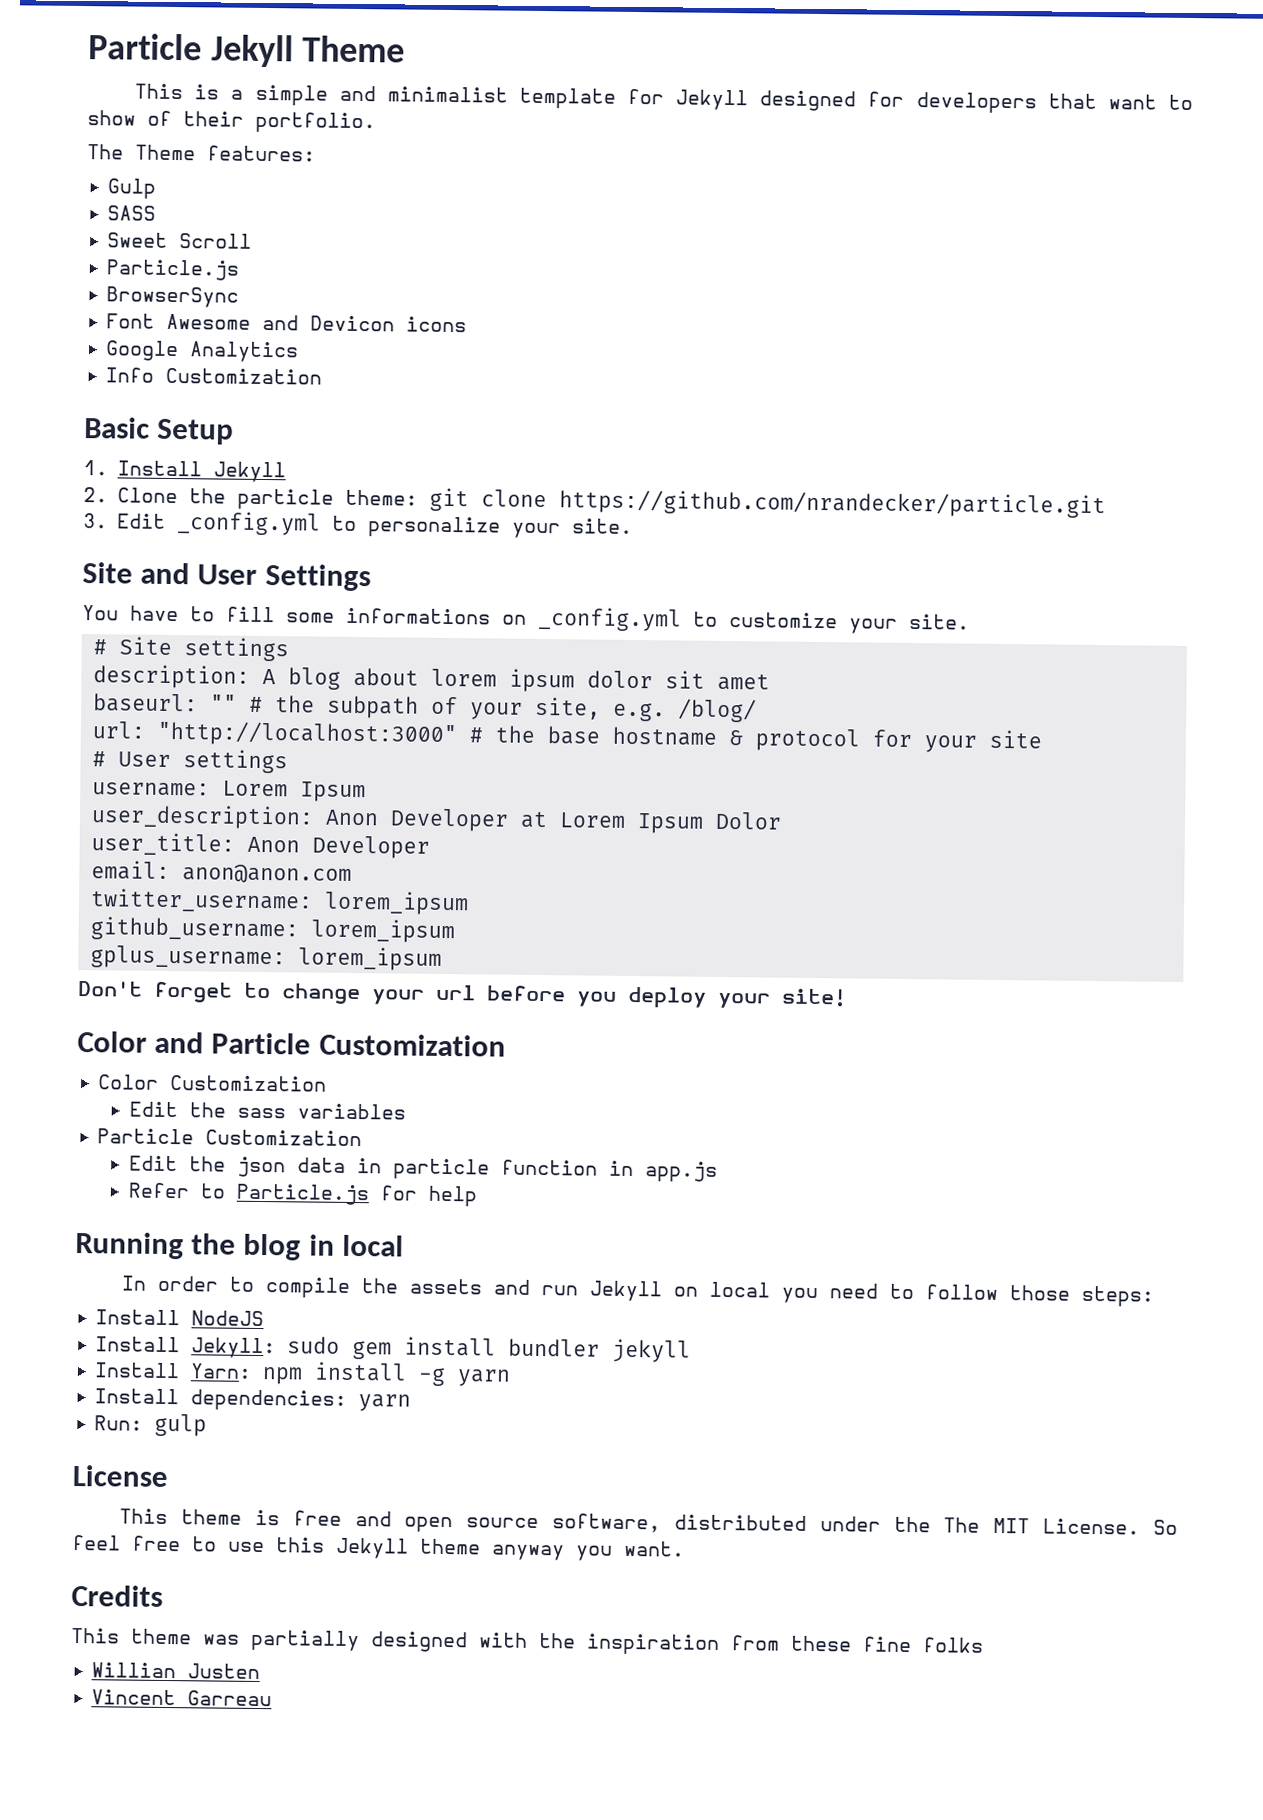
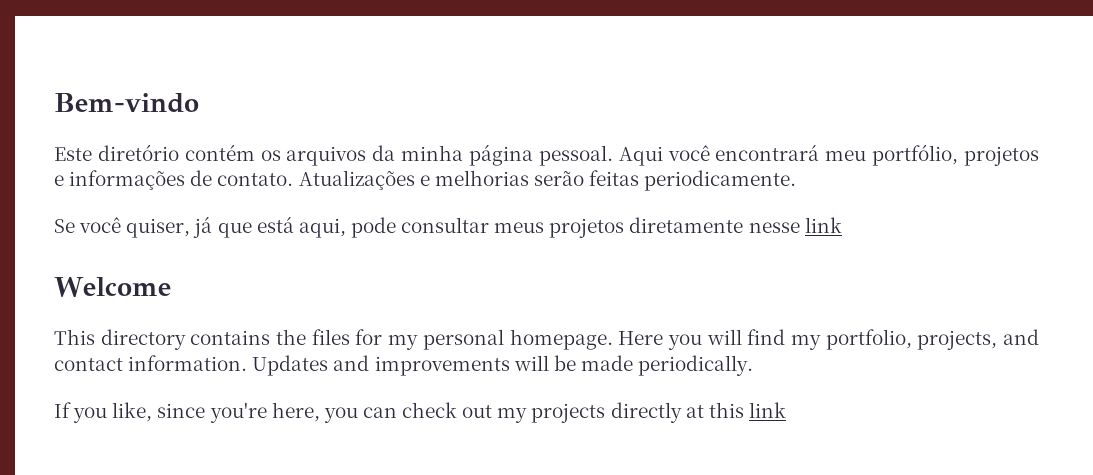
[88,33,406,68] [134,83,1194,114] [87,110,376,134] [87,144,316,162] [107,178,157,199] [107,205,157,221] [107,232,253,249] [106,259,241,281] [106,286,240,308] [106,313,468,333] [105,340,300,363] [105,367,323,385] [84,417,235,445] [83,460,286,483] [83,487,1106,519] [83,511,633,539] [82,562,371,592] [82,605,970,634] [92,636,289,662] [92,664,770,693] [92,693,757,723] [91,720,1042,753] [91,749,288,774] [91,780,366,803] [90,804,782,834] [90,832,430,859] [90,860,352,884] [89,888,469,916] [89,916,455,944] [89,945,442,971] [78,981,847,1009] [77,1031,506,1057] [98,1074,328,1092] [128,1101,406,1120] [97,1128,363,1147] [128,1155,718,1182] [127,1182,478,1207] [75,1232,404,1261] [121,1275,1155,1307] [95,1309,265,1327] [95,1336,692,1363] [94,1361,512,1387] [94,1388,412,1412] [94,1413,208,1437] [72,1464,168,1488] [119,1508,1178,1535] [72,1534,685,1561] [71,1584,163,1607] [71,1627,984,1655] [91,1662,261,1680] [91,1689,273,1707] Particle Jekyll Theme // This is a simple and minimalist template for Jekyll designed for developers that want to show of their portfolio. // The Theme features: // Gulp // SASS // Sweet Scroll // Particle.js // BrowserSync // Font Awesome and Devicon icons // Google Analytics // Info Customization // Basic Setup // 1. Install Jekyll // 2. Clone the particle theme: git clone https://github.com/nrandecker/particle.git // 3. Edit _config.yml to personalize your site. // Site and User Settings // You have to fill some informations on _config.yml to customize your site. // # Site settings // description: A blog about lorem ipsum dolor sit amet // baseurl: "" # the subpath of your site, e.g. /blog/ // url: "http://localhost:3000" # the base hostname & protocol for your site // # User settings // username: Lorem Ipsum // user_description: Anon Developer at Lorem Ipsum Dolor // user_title: Anon Developer // email: anon@anon.com // twitter_username: lorem_ipsum // github_username: lorem_ipsum // gplus_username: lorem_ipsum // Don't forget to change your url before you deploy your site! // Color and Particle Customization // Color Customization // Edit the sass variables // Particle Customization // Edit the json data in particle function in app.js // Refer to Particle.js for help // Running the blog in local // In order to compile the assets and run Jekyll on local you need to follow those steps: // Install NodeJS // Install Jekyll: sudo gem install bundler jekyll // Install Yarn: npm install -g yarn // Install dependencies: yarn // Run: gulp // License // This theme is free and open source software, distributed under the The MIT License. So feel free to use this Jekyll theme anyway you want. // Credits // This theme was partially designed with the inspiration from these fine folks // Willian Justen // Vincent Garreau -> [54,93,199,113] [54,144,1040,166] [54,170,797,191] [54,216,842,238] [54,277,171,297] [54,329,1039,350] [54,355,754,376] [54,402,786,423] Bem-vindo // Este diretório contém os arquivos da minha página pessoal. Aqui você encontrará meu portfólio, projetos e informações de contato. Atualizações e melhorias serão feitas periodicamente. // Se você quiser, já que está aqui, pode consultar meus projetos diretamente nesse link // Welcome // This directory contains the files for my personal homepage. Here you will find my portfolio, projects, and contact information. Updates and improvements will be made periodically. // If you like, since you're here, you can check out my projects directly at this link

